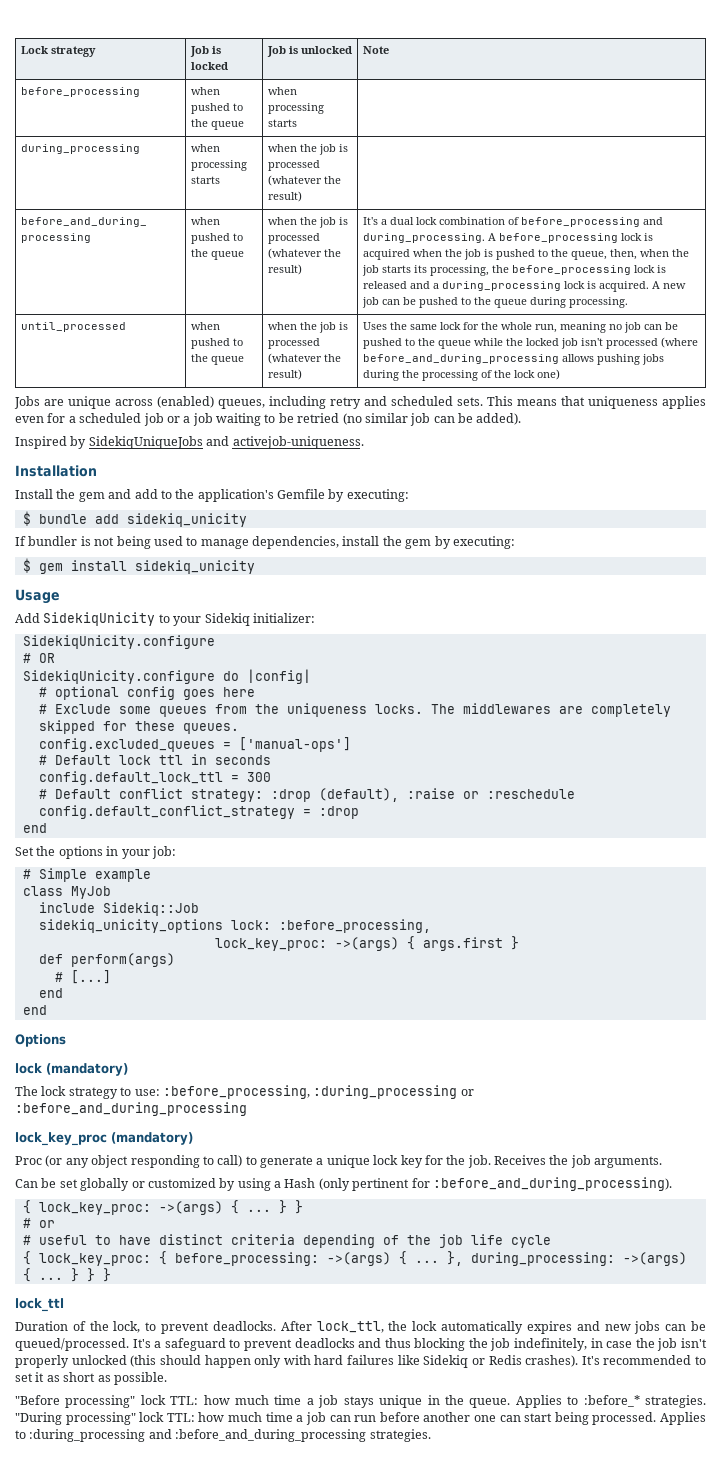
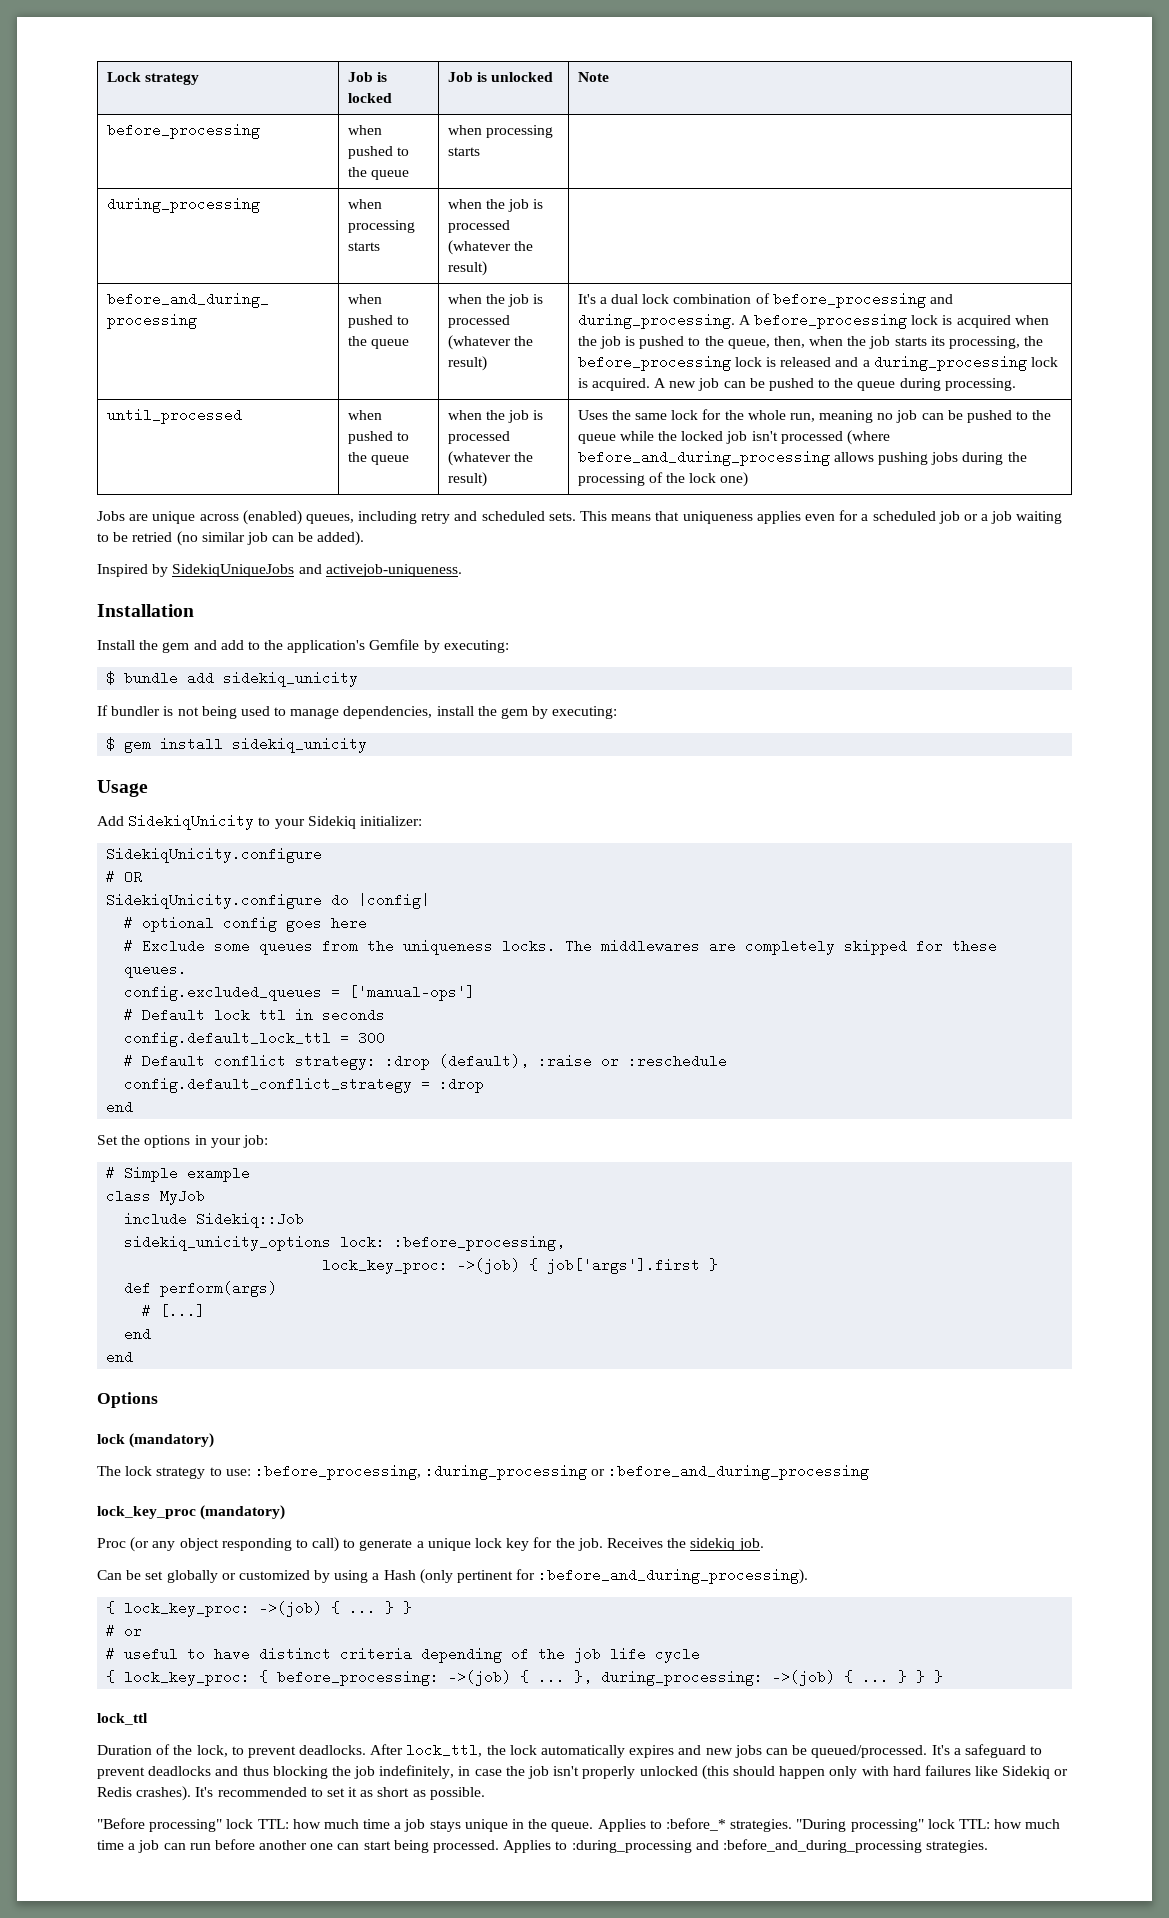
[334,936,503,951] ->(args) { args.first -> [457,1258,701,1274] ->(job) { job['args'].first
[570,1155,663,1168] job arguments. -> [690,1538,764,1551] sidekiq job.
[158,1201,223,1215] ->(args) -> [259,1601,323,1617] ->(job)
[326,1252,391,1266] ->(args) -> [448,1670,512,1686] ->(job)
[622,1252,687,1266] ->(args) -> [772,1670,836,1686] ->(job)

